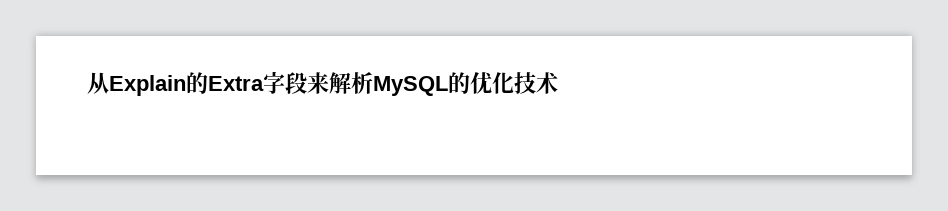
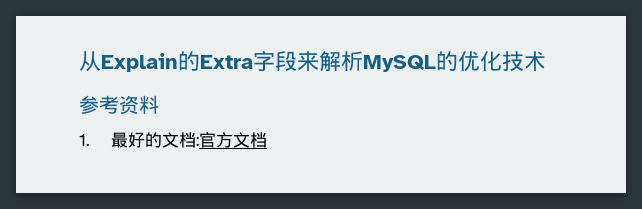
(558, 83) none -> [79,95,159,115] [79,132,268,148] // 参考资料 // 1.最好的文档:官方文档

